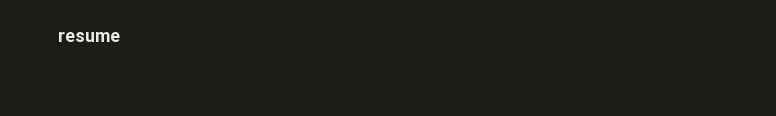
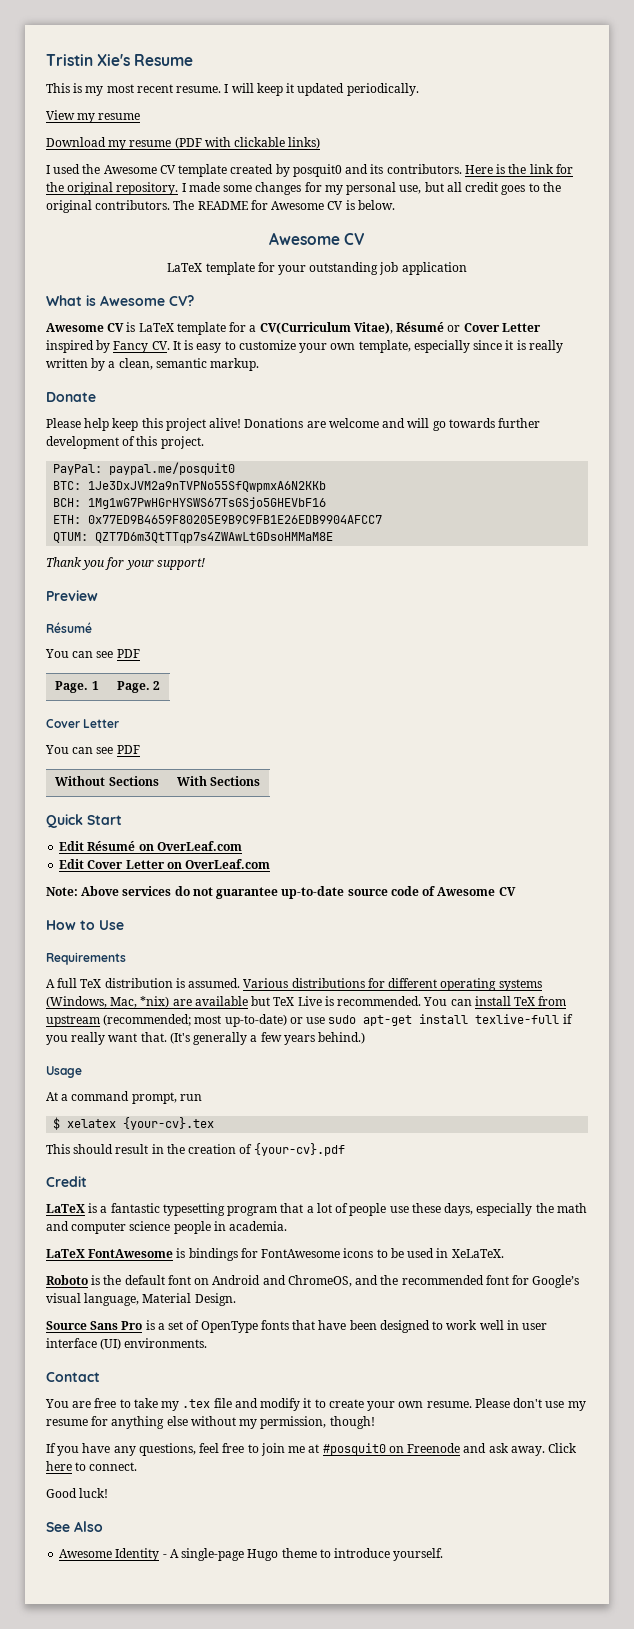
[58,31,120,42] resume -> [46,54,194,66] [46,83,419,96] [46,110,141,123] [46,137,321,150] [46,164,573,177] [46,182,561,195] [46,200,395,213] [268,232,366,245] [167,262,467,275] [46,295,194,306] [46,322,541,335] [46,340,563,353] [46,358,260,371] [46,392,96,402] [46,418,541,431] [46,436,204,449] [53,462,236,475] [53,481,327,492] [53,497,327,509] [53,515,383,524] [53,532,334,543] [46,557,205,570] [46,590,98,601] [46,622,92,633] [45,649,140,658] [55,681,99,693] [116,681,161,693] [46,719,120,728] [45,745,140,754] [55,776,159,786] [176,776,261,786] [46,814,122,828] [59,841,242,851] [59,859,271,869] [46,886,516,899] [46,920,124,930] [46,952,126,965] [46,978,542,991] [46,996,567,1008] [46,1014,573,1027] [46,1032,366,1045] [46,1066,82,1078] [46,1091,202,1104] [53,1117,215,1130] [46,1143,345,1156] [46,1176,87,1187] [46,1203,587,1216] [46,1221,288,1234] [46,1248,504,1261] [46,1275,580,1288] [46,1293,236,1306] [46,1320,548,1333] [46,1338,208,1350] [46,1372,100,1382] [45,1398,586,1411] [46,1416,375,1429] [46,1443,578,1456] [46,1461,138,1471] [46,1488,109,1498] [46,1521,103,1532] [59,1548,444,1561] Tristin Xie's Resume // This is my most recent resume. I will keep it updated periodically. // View my resume // Download my resume (PDF with clickable links) // I used the Awesome CV template created by posquit0 and its contributors. Here is the link for the original repository. I made some changes for my personal use, but all credit goes to the original contributors. The README for Awesome CV is below. // Awesome CV // LaTeX template for your outstanding job application // What is Awesome CV? // Awesome CV is LaTeX template for a CV(Curriculum Vitae), Résumé or Cover Letter inspired by Fancy CV. It is easy to customize your own template, especially since it is really written by a clean, semantic markup. // Donate // Please help keep this project alive! Donations are welcome and will go towards further development of this project. // PayPal: paypal.me/posquit0 // BTC: 1Je3DxJVM2a9nTVPNo55SfQwpmxA6N2KKb // BCH: 1Mg1wG7PwHGrHYSWS67TsGSjo5GHEVbF16 // ETH: 0x77ED9B4659F80205E9B9C9FB1E26EDB9904AFCC7 // QTUM: QZT7D6m3QtTTqp7s4ZWAwLtGDsoHMMaM8E // Thank you for your support! // Preview // Résumé // You can see PDF // Page. 1 | Page. 2 // Cover Letter // You can see PDF // Without Sections | With Sections // Quick Start // Edit Résumé on OverLeaf.com // Edit Cover Letter on OverLeaf.com // Note: Above services do not guarantee up-to-date source code of Awesome CV // How to Use // Requirements // A full TeX distribution is assumed. Various distributions for different operating systems (Windows, Mac, *nix) are available but TeX Live is recommended. You can install TeX from upstream (recommended; most up-to-date) or use sudo apt-get install texlive-full if you really want that. (It's generally a few years behind.) // Usage // At a command prompt, run // $ xelatex {your-cv}.tex // This should result in the creation of {your-cv}.pdf // Credit // LaTeX is a fantastic typesetting program that a lot of people use these days, especially the math and computer science people in academia. // LaTeX FontAwesome is bindings for FontAwesome icons to be used in XeLaTeX. // Roboto is the default font on Android and ChromeOS, and the recommended font for Google’s visual language, Material Design. // Source Sans Pro is a set of OpenType fonts that have been designed to work well in user interface (UI) environments. // Contact // You are free to take my .tex file and modify it to create your own resume. Please don't use my resume for anything else without my permission, though! // If you have any questions, feel free to join me at #posquit0 on Freenode and ask away. Click here to connect. // Good luck! // See Also // Awesome Identity - A single-page Hugo theme to introduce yourself.

